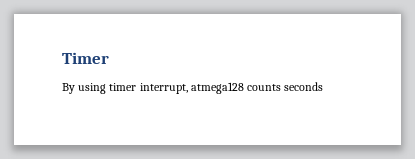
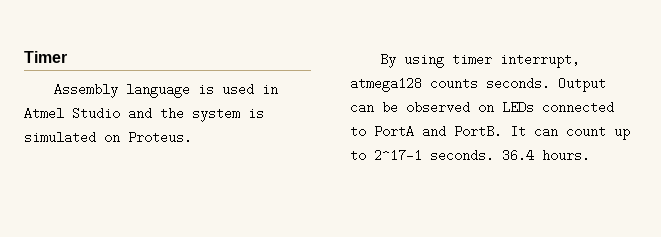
(109, 58) none -> [54,83,279,98] [24,107,264,122] [24,131,192,144] // Assembly language is used in Atmel Studio and the system is simulated on Proteus.
[284,82,324,91] seconds -> [486,77,606,92] [350,101,614,114] [350,125,630,140] [350,149,590,162] seconds. Output can be observed on LEDs connected to PortA and PortB. It can count up to 2^17-1 seconds. 36.4 hours.

